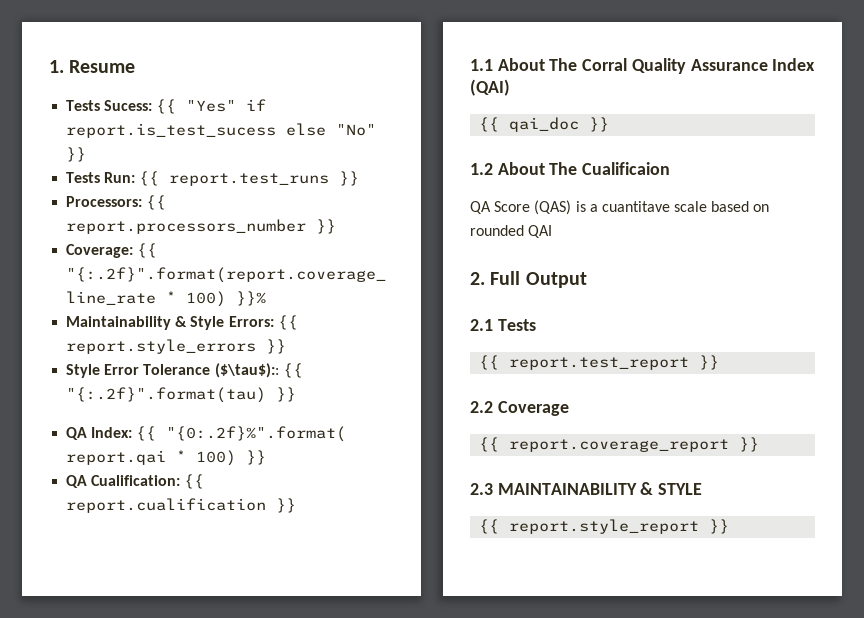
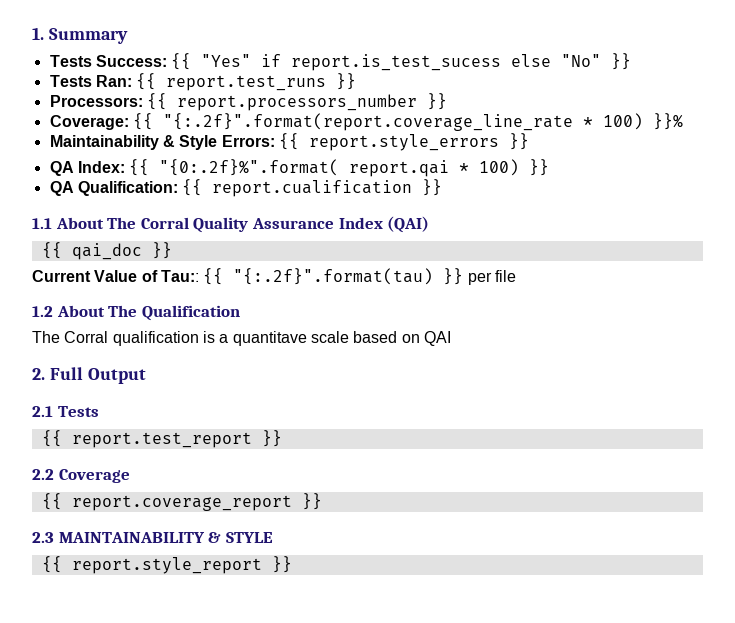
[69,60,136,73] [66,100,153,111] Resume // Tests Sucess: -> [48,28,128,44] [49,55,167,67] Summary // Tests Success:
[104,172,136,183] Run: -> [95,75,132,87] Ran:
[66,363,303,378] [66,387,297,403] // Style Error Tolerance ($\tau$):: {{ "{:.2f}".format(tau) }} -> (529, 141) none
[91,475,181,486] Cualification: -> [77,181,178,196] Qualification:
(610, 124) none -> [32,268,516,285] // Current Value of Tau:: {{ "{:.2f}".format(tau) }} per file
[582,162,671,175] [470,200,572,215] Cualificaion // QA Score (QAS) -> [141,305,240,321] [32,331,199,346] Qualification // The Corral qualification
[601,201,670,212] cuantitave -> [232,331,307,346] quantitave
[470,225,524,236] rounded -> (420, 338) none

